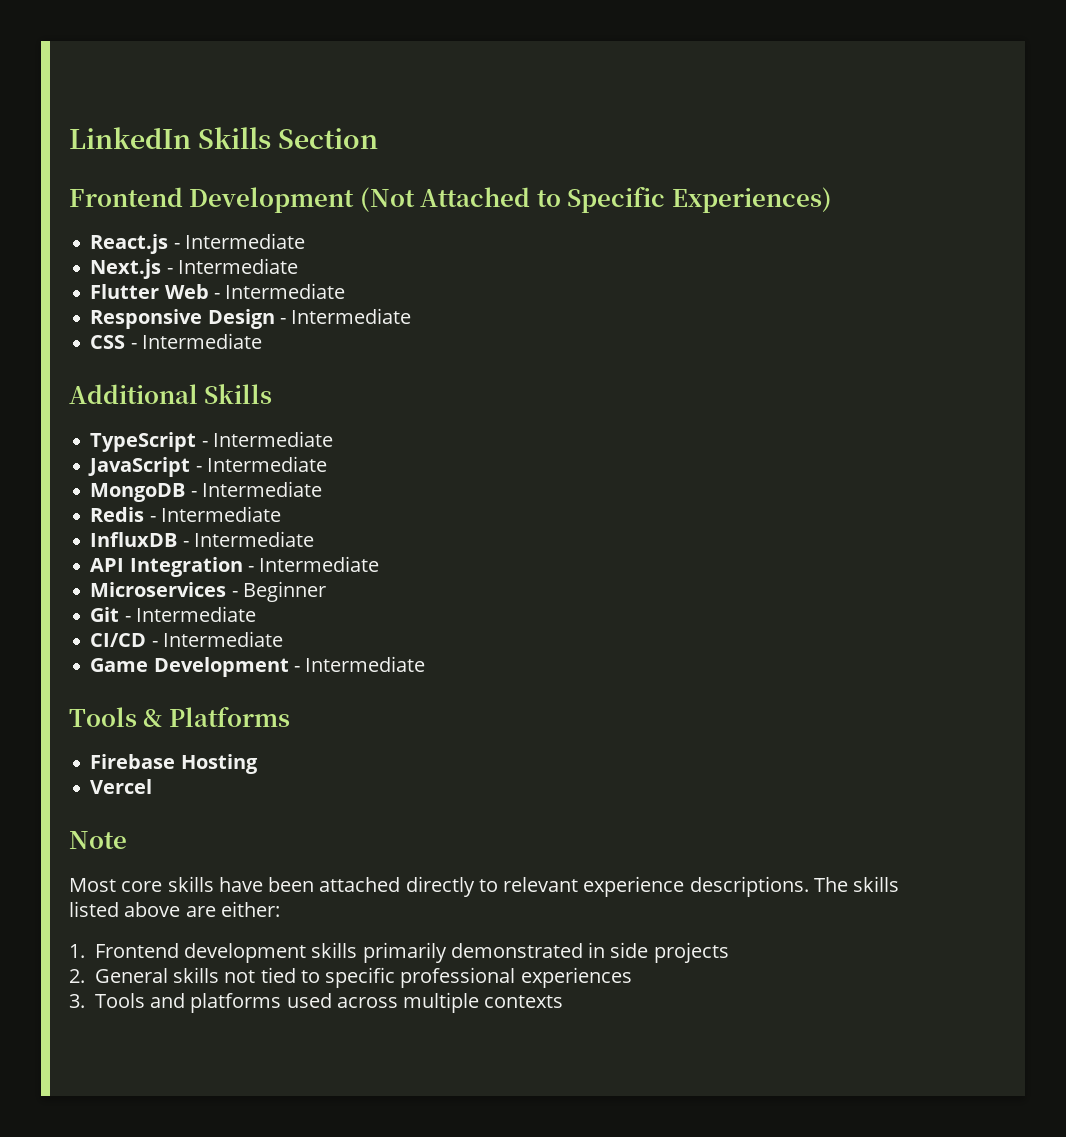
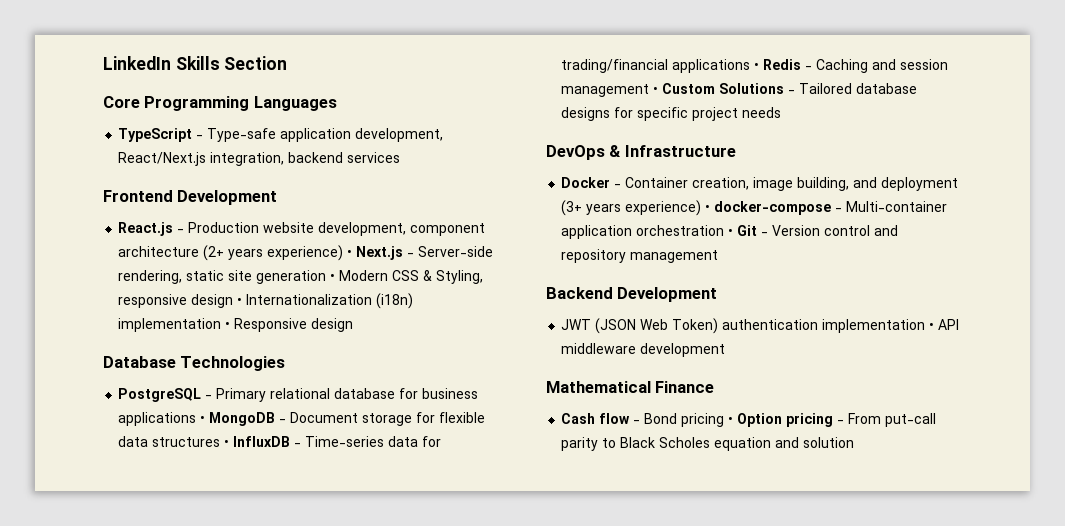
[69,186,832,213] [90,233,305,254] [90,258,298,279] [90,283,346,299] [90,308,412,329] [90,333,262,349] [69,384,273,404] [90,431,333,452] [88,456,327,477] [90,481,322,502] [90,506,281,522] [90,531,314,547] [90,556,380,577] [90,581,326,602] [90,606,256,622] [90,631,283,647] [90,656,426,677] [69,706,290,727] [90,754,258,774] [90,779,153,794] [69,831,127,849] [69,876,900,897] [69,901,280,917] [69,942,729,963] [69,967,632,988] [69,992,564,1013] Frontend Development (Not Attached to Specific Experiences) // React.js - Intermediate // Next.js - Intermediate // Flutter Web - Intermediate // Responsive Design - Intermediate // CSS - Intermediate // Additional Skills // TypeScript - Intermediate // JavaScript - Intermediate // MongoDB - Intermediate // Redis - Intermediate // InfluxDB - Intermediate // API Integration - Intermediate // Microservices - Beginner // Git - Intermediate // CI/CD - Intermediate // Game Development - Intermediate // Tools & Platforms // Firebase Hosting // Vercel // Note // Most core skills have been attached directly to relevant experience descriptions. The skills listed above are either: // 1. Frontend development skills primarily demonstrated in side projects // 2. General skills not tied to specific professional experiences // 3. Tools and platforms used across multiple contexts -> [103,96,337,111] [118,128,444,142] [118,152,401,166] [103,190,278,205] [118,222,486,236] [118,245,494,261] [118,270,484,284] [118,293,414,309] [118,318,354,332] [103,356,286,371] [118,388,479,402] [118,412,486,426] [118,436,442,447] [561,59,949,73] [561,83,918,97] [561,107,782,121] [546,145,736,160] [561,177,959,191] [561,200,948,216] [561,225,899,239] [561,249,719,263] [546,287,718,302] [561,318,960,334] [561,343,726,357] [546,381,715,393] [561,413,937,427] [561,437,855,451] Core Programming Languages // TypeScript - Type-safe application development, React/Next.js integration, backend services // Frontend Development // React.js - Production website development, component architecture (2+ years experience) • Next.js - Server-side rendering, static site generation • Modern CSS & Styling, responsive design • Internationalization (i18n) implementation • Responsive design // Database Technologies // PostgreSQL - Primary relational database for business applications • MongoDB - Document storage for flexible data structures • InfluxDB - Time-series data for trading/financial applications • Redis - Caching and session management • Custom Solutions - Tailored database designs for specific project needs // DevOps & Infrastructure // Docker - Container creation, image building, and deployment (3+ years experience) • docker-compose - Multi-container application orchestration • Git - Version control and repository management // Backend Development // JWT (JSON Web Token) authentication implementation • API middleware development // Mathematical Finance // Cash flow - Bond pricing • Option pricing - From put-call parity to Black Scholes equation and solution

